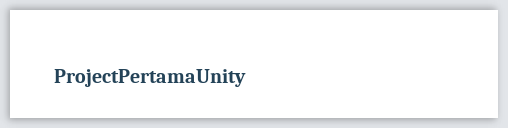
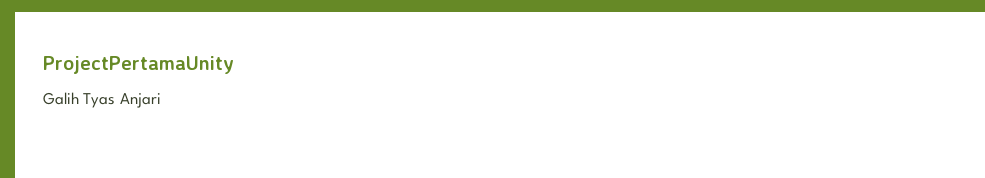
(246, 78) none -> [43,92,161,108] // Galih Tyas Anjari

